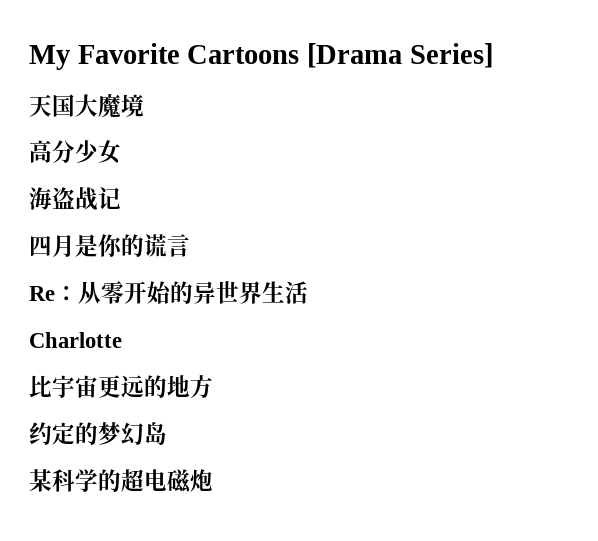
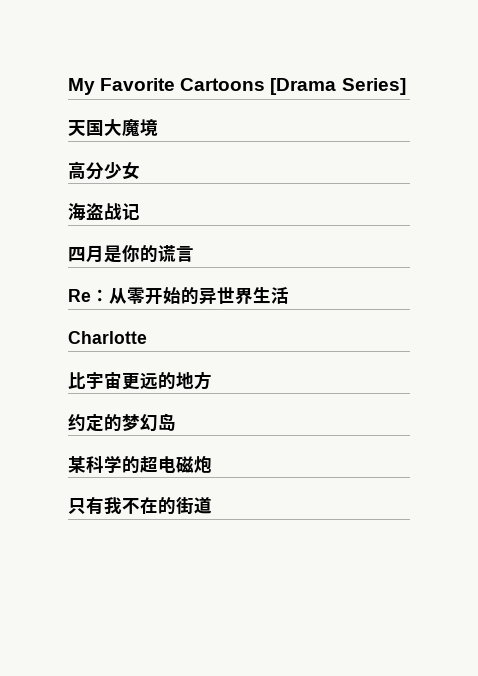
(213, 480) none -> [68,497,212,514] // 只有我不在的街道

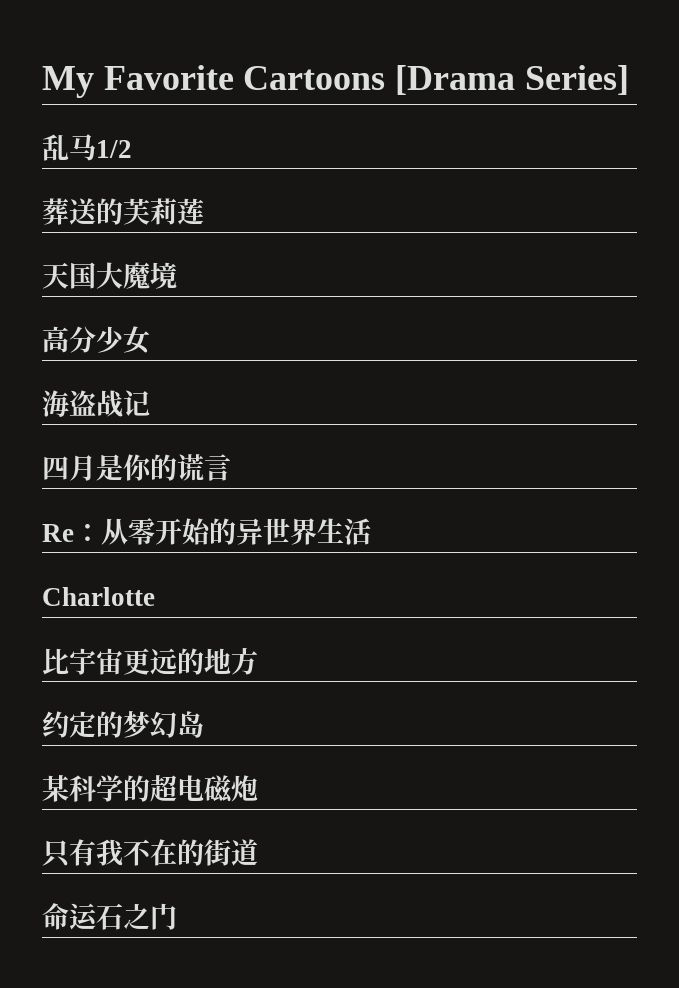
(406, 86) none -> [42,134,132,161] [42,198,204,225] // 乱马1/2 // 葬送的芙莉莲
(212, 505) none -> [42,903,177,930] // 命运石之门

